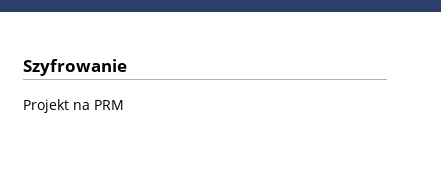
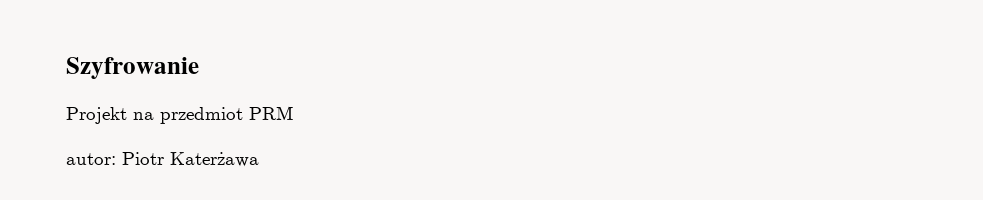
(90, 106) none -> [160,107,243,124] przedmiot
(124, 105) none -> [66,152,259,167] // autor: Piotr Katerżawa

